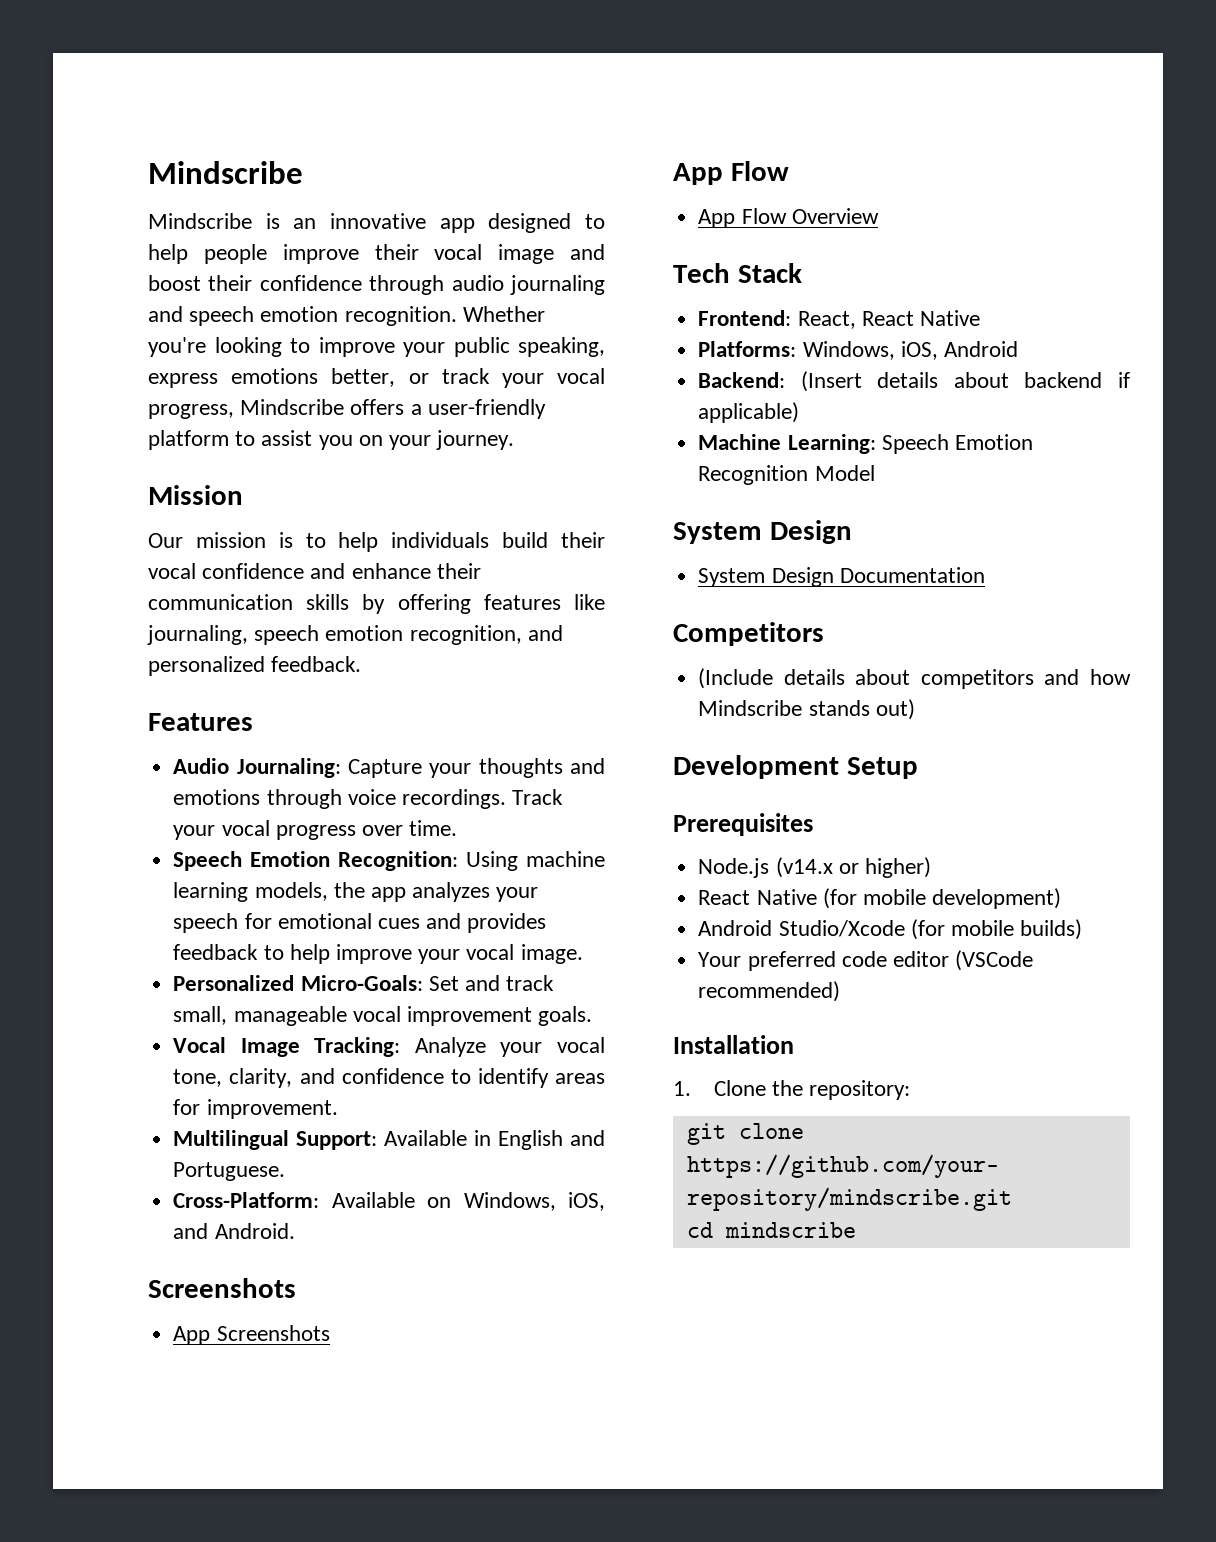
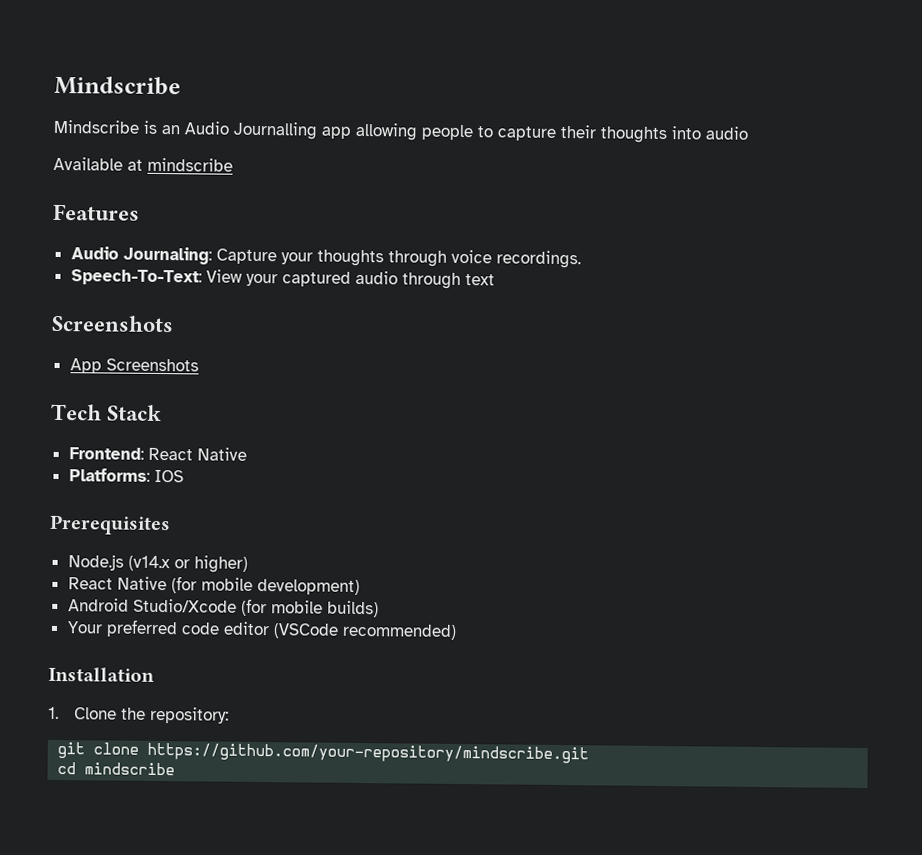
[330,213,605,233] [148,244,605,264] [148,275,605,295] [148,306,545,326] [148,337,605,357] [148,368,605,388] [148,399,546,419] [148,430,515,450] [148,485,243,505] [148,532,605,552] [148,563,481,579] [148,594,605,614] [147,625,563,645] [148,656,362,676] innovative app designed to help people improve their vocal image and boost their confidence through audio journaling and speech emotion recognition. Whether you're looking to improve your public speaking, express emotions better, or track your vocal progress, Mindscribe offers a user-friendly platform to assist you on your journey. // Mission // Our mission is to help individuals build their vocal confidence and enhance their communication skills by offering features like journaling, speech emotion recognition, and personalized feedback. -> [184,121,749,144] [53,156,233,172] Audio Journalling app allowing people to capture their thoughts into audio // Available at mindscribe
[570,758,605,774] [173,789,261,805] and emotions -> (384, 258) none
[512,789,564,805] [173,820,458,840] [173,851,605,871] [173,882,539,902] [173,913,547,933] [173,944,583,964] [173,975,555,991] [173,1006,593,1026] [173,1037,605,1057] [173,1068,605,1088] [173,1099,338,1119] [173,1130,605,1150] [173,1162,286,1181] [173,1192,605,1211] [173,1223,295,1239] [148,1278,296,1298] [173,1325,330,1345] [673,161,789,185] [698,208,879,228] Track your vocal progress over time. // Speech Emotion Recognition: Using machine learning models, the app analyzes your speech for emotional cues and provides feedback to help improve your vocal image. // Personalized Micro-Goals: Set and track small, manageable vocal improvement goals. // Vocal Image Tracking: Analyze your vocal tone, clarity, and confidence to identify areas for improvement. // Multilingual Support: Available in English and Portuguese. // Cross-Platform: Available on Windows, iOS, and Android. // Screenshots // App Screenshots // App Flow // App Flow Overview -> [70,269,495,289] [51,314,174,333] [69,358,199,374] // Speech-To-Text: View your captured audio through text // Screenshots // App Screenshots
[797,311,856,329] React, -> (144, 453) none
[802,341,1018,360] [698,371,1130,392] [698,402,800,423] [698,434,1033,454] [698,465,875,485] [673,520,852,544] [698,567,985,587] [673,622,824,646] [698,668,1131,689] [698,699,915,720] [673,755,918,779] Windows, iOS, Android // Backend: (Insert details about backend if applicable) // Machine Learning: Speech Emotion Recognition Model // System Design // System Design Documentation // Competitors // (Include details about competitors and how Mindscribe stands out) // Development Setup -> [153,469,184,483] IOS

